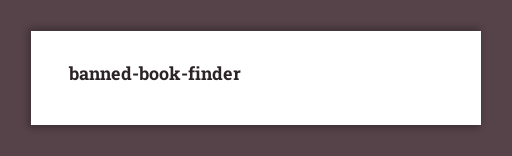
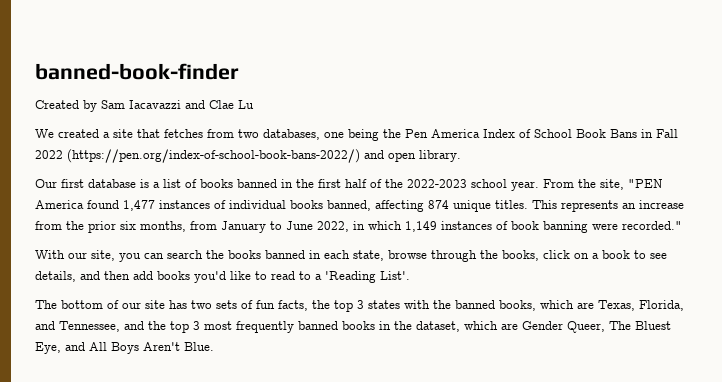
(241, 73) none -> [35,100,254,112] [35,129,678,141] [35,149,461,163] [35,179,663,191] [35,200,684,212] [35,221,682,233] [35,250,667,262] [35,271,410,283] [35,300,684,312] [35,321,671,333] [35,342,214,354] // Created by Sam Iacavazzi and Clae Lu // We created a site that fetches from two databases, one being the Pen America Index of School Book Bans in Fall 2022 (https://pen.org/index-of-school-book-bans-2022/) and open library. // Our first database is a list of books banned in the first half of the 2022-2023 school year. From the site, "PEN America found 1,477 instances of individual books banned, affecting 874 unique titles. This represents an increase from the prior six months, from January to June 2022, in which 1,149 instances of book banning were recorded." // With our site, you can search the books banned in each state, browse through the books, click on a book to see details, and then add books you'd like to read to a 'Reading List'. // The bottom of our site has two sets of fun facts, the top 3 states with the banned books, which are Texas, Florida, and Tennessee, and the top 3 most frequently banned books in the dataset, which are Gender Queer, The Bluest Eye, and All Boys Aren't Blue.

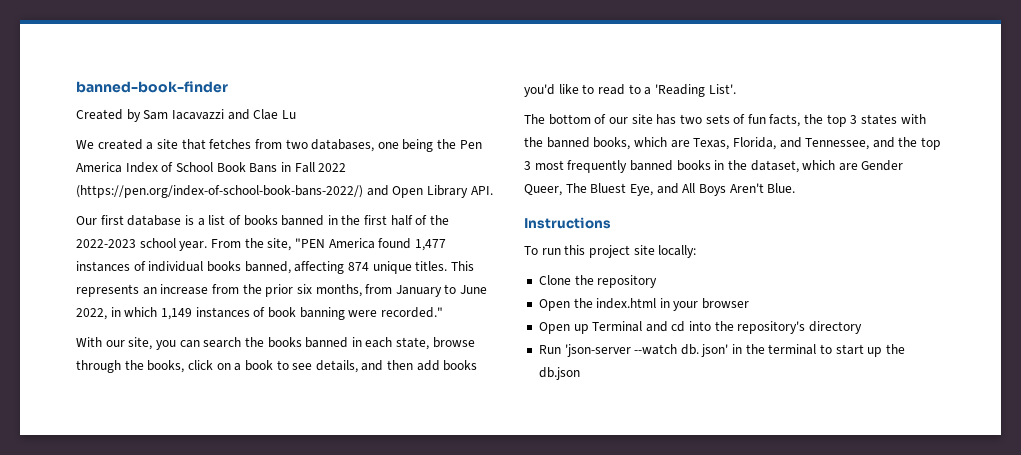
[388,150,461,162] open library. -> [392,185,493,198] Open Library API.
(214, 346) none -> [524,217,611,229] [524,245,697,258] [538,275,658,288] [538,298,750,311] [538,321,863,334] [538,344,905,357] [538,367,580,380] // Instructions // To run this project site locally: // Clone the repository // Open the index.html in your browser // Open up Terminal and cd into the repository's directory // Run 'json-server --watch db. json' in the terminal to start up the db.json

